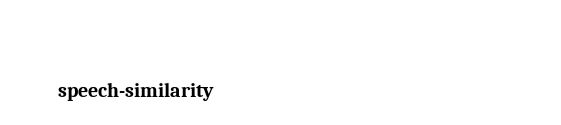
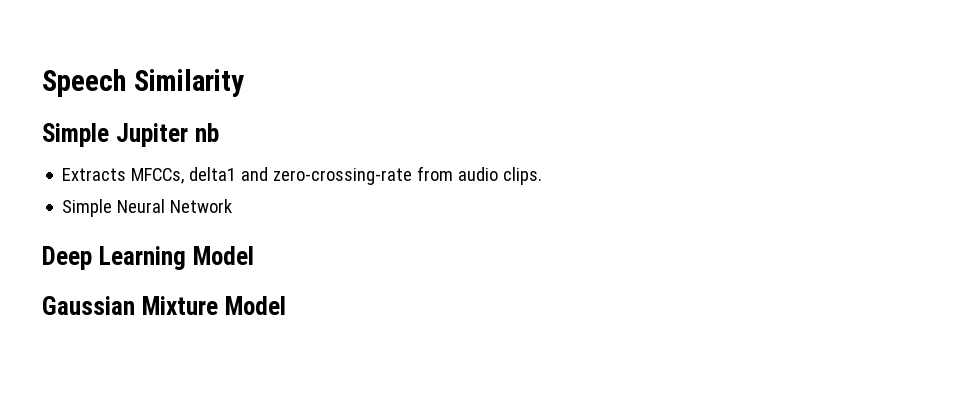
[57,81,214,101] speech-similarity -> [42,69,244,97] [42,123,219,147] [62,166,543,185] [62,199,233,217] [42,246,254,270] [42,296,286,315] Speech Similarity // Simple Jupiter nb // Extracts MFCCs, delta1 and zero-crossing-rate from audio clips. // Simple Neural Network // Deep Learning Model // Gaussian Mixture Model

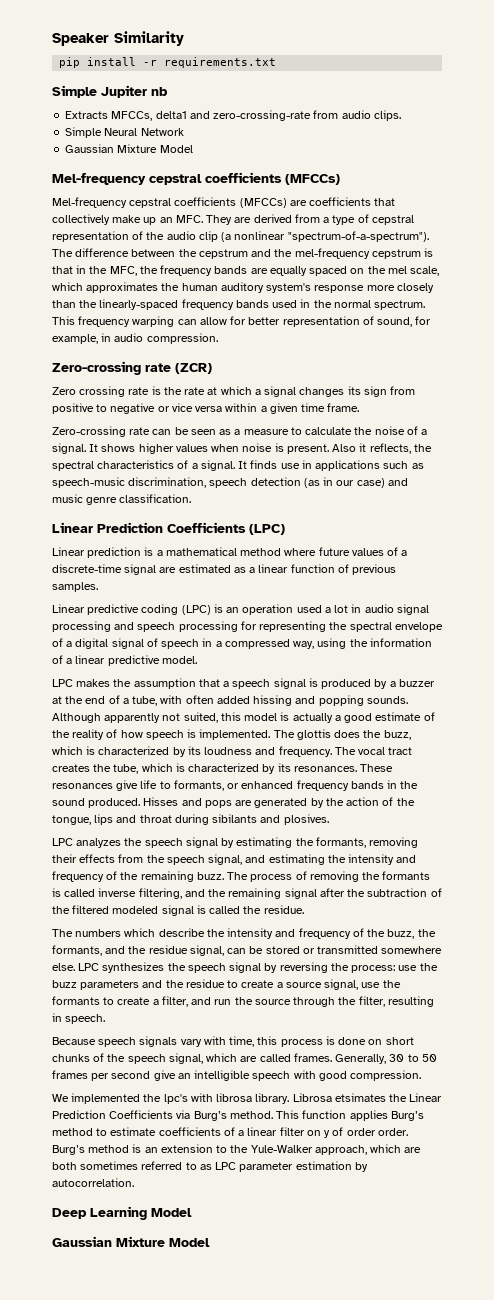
[42,69,126,97] Speech -> [52,33,109,46] Speaker
(244, 83) none -> [59,57,277,68] // pip install -r requirements.txt
(233, 206) none -> [65,144,193,153] [52,172,340,185] [52,197,396,208] [52,214,414,225] [52,231,429,242] [52,248,434,259] [52,265,440,276] [52,282,434,293] [52,299,426,310] [52,316,432,327] [52,333,218,344] [52,361,212,375] [52,386,416,397] [52,403,360,414] [52,426,428,437] [52,443,432,454] [52,460,424,471] [52,477,408,488] [52,494,192,505] [52,522,285,535] [52,547,408,558] [52,564,397,575] [52,582,98,592] [52,604,429,615] [52,621,443,632] [52,638,432,649] [52,655,197,666] [52,678,435,689] [52,695,408,706] [52,712,435,723] [52,729,411,740] [52,746,413,757] [52,763,394,774] [52,780,419,791] [52,797,415,808] [52,814,329,825] [52,837,419,848] [52,854,417,865] [52,871,431,882] [52,888,442,899] [52,905,304,916] [52,928,436,939] [52,945,443,956] [52,962,438,973] [52,979,401,990] [52,996,434,1007] [52,1013,106,1024] [52,1036,414,1047] [52,1053,437,1064] [52,1070,422,1081] [52,1093,443,1104] [52,1110,424,1121] [52,1127,408,1138] [52,1144,422,1155] [52,1161,368,1172] [52,1178,134,1187] // Gaussian Mixture Model // Mel-frequency cepstral coefficients (MFCCs) // Mel-frequency cepstral coefficients (MFCCs) are coefficients that collectively make up an MFC. They are derived from a type of cepstral representation of the audio clip (a nonlinear "spectrum-of-a-spectrum"). The difference between the cepstrum and the mel-frequency cepstrum is that in the MFC, the frequency bands are equally spaced on the mel scale, which approximates the human auditory system's response more closely than the linearly-spaced frequency bands used in the normal spectrum. This frequency warping can allow for better representation of sound, for example, in audio compression. // Zero-crossing rate (ZCR) // Zero crossing rate is the rate at which a signal changes its sign from positive to negative or vice versa within a given time frame. // Zero-crossing rate can be seen as a measure to calculate the noise of a signal. It shows higher values when noise is present. Also it reflects, the spectral characteristics of a signal. It finds use in applications such as speech-music discrimination, speech detection (as in our case) and music genre classification. // Linear Prediction Coefficients (LPC) // Linear prediction is a mathematical method where future values of a discrete-time signal are estimated as a linear function of previous samples. // Linear predictive coding (LPC) is an operation used a lot in audio signal processing and speech processing for representing the spectral envelope of a digital signal of speech in a compressed way, using the information of a linear predictive model. // LPC makes the assumption that a speech signal is produced by a buzzer at the end of a tube, with often added hissing and popping sounds. Although apparently not suited, this model is actually a good estimate of the reality of how speech is implemented. The glottis does the buzz, which is characterized by its loudness and frequency. The vocal tract creates the tube, which is characterized by its resonances. These resonances give life to formants, or enhanced frequency bands in the sound produced. Hisses and pops are generated by the action of the tongue, lips and throat during sibilants and plosives. // LPC analyzes the speech signal by estimating the formants, removing their effects from the speech signal, and estimating the intensity and frequency of the remaining buzz. The process of removing the formants is called inverse filtering, and the remaining signal after the subtraction of the filtered modeled signal is called the residue. // The numbers which describe the intensity and frequency of the buzz, the formants, and the residue signal, can be stored or transmitted somewhere else. LPC synthesizes the speech signal by reversing the process: use the buzz parameters and the residue to create a source signal, use the formants to create a filter, and run the source through the filter, resulting in speech. // Because speech signals vary with time, this process is done on short chunks of the speech signal, which are called frames. Generally, 30 to 50 frames per second give an intelligible speech with good compression. // We implemented the lpc's with librosa library. Librosa etsimates the Linear Prediction Coefficients via Burg’s method. This function applies Burg’s method to estimate coefficients of a linear filter on y of order order. Burg’s method is an extension to the Yule-Walker approach, which are both sometimes referred to as LPC parameter estimation by autocorrelation.

